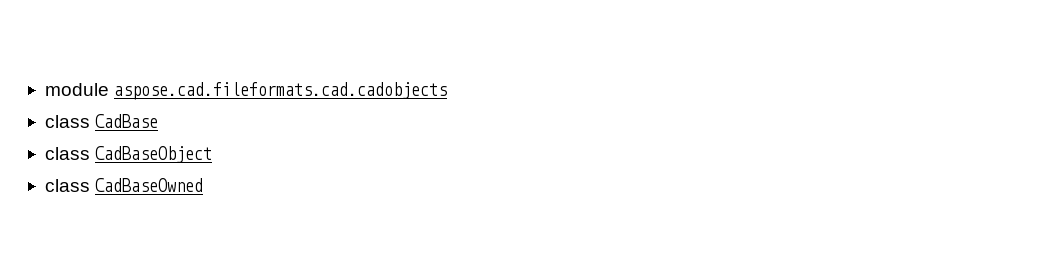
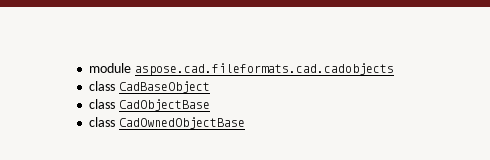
[44,114,159,128] // class CadBase -> (395, 69) none
[95,178,204,192] CadBaseOwned -> [119,99,211,111] [89,117,246,129] CadObjectBase // class CadOwnedObjectBase

